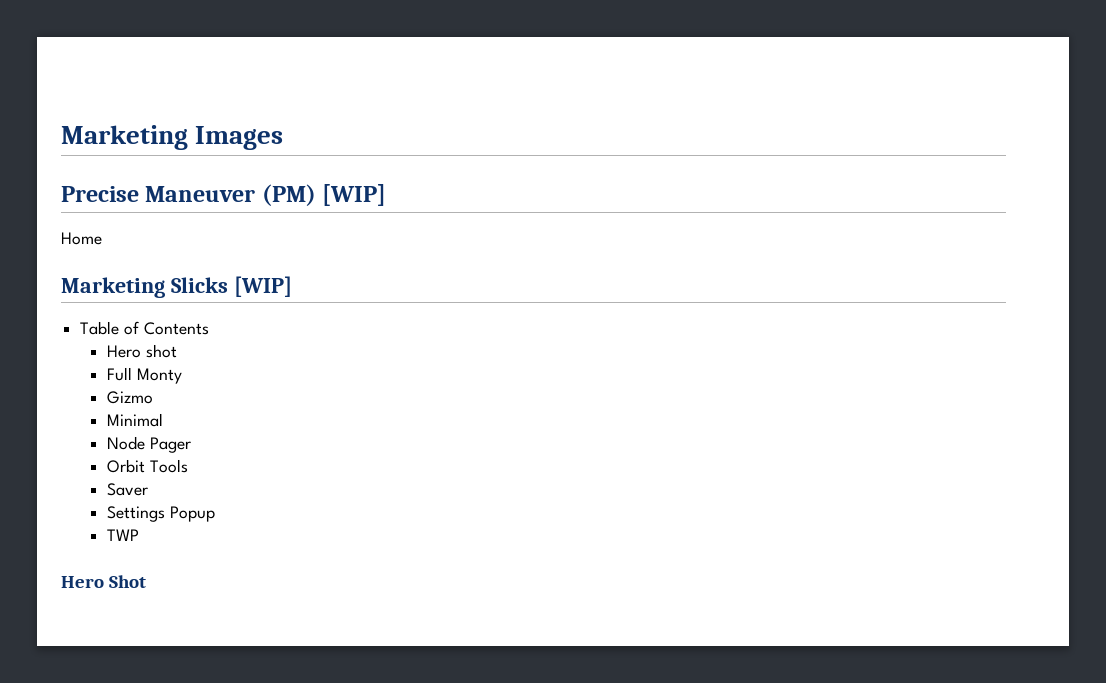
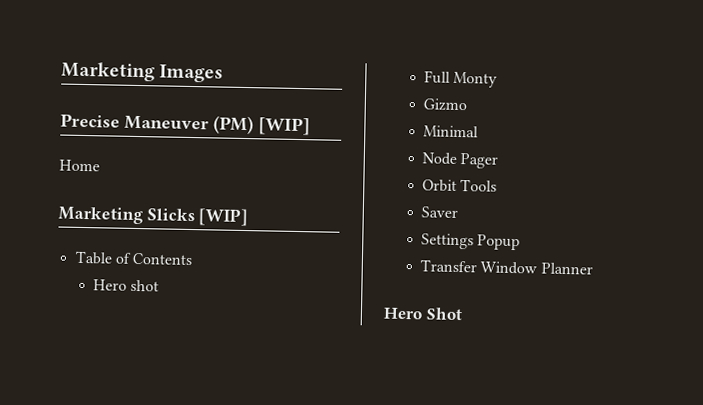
[107,529,140,541] TWP -> [419,259,593,275] Transfer Window Planner

